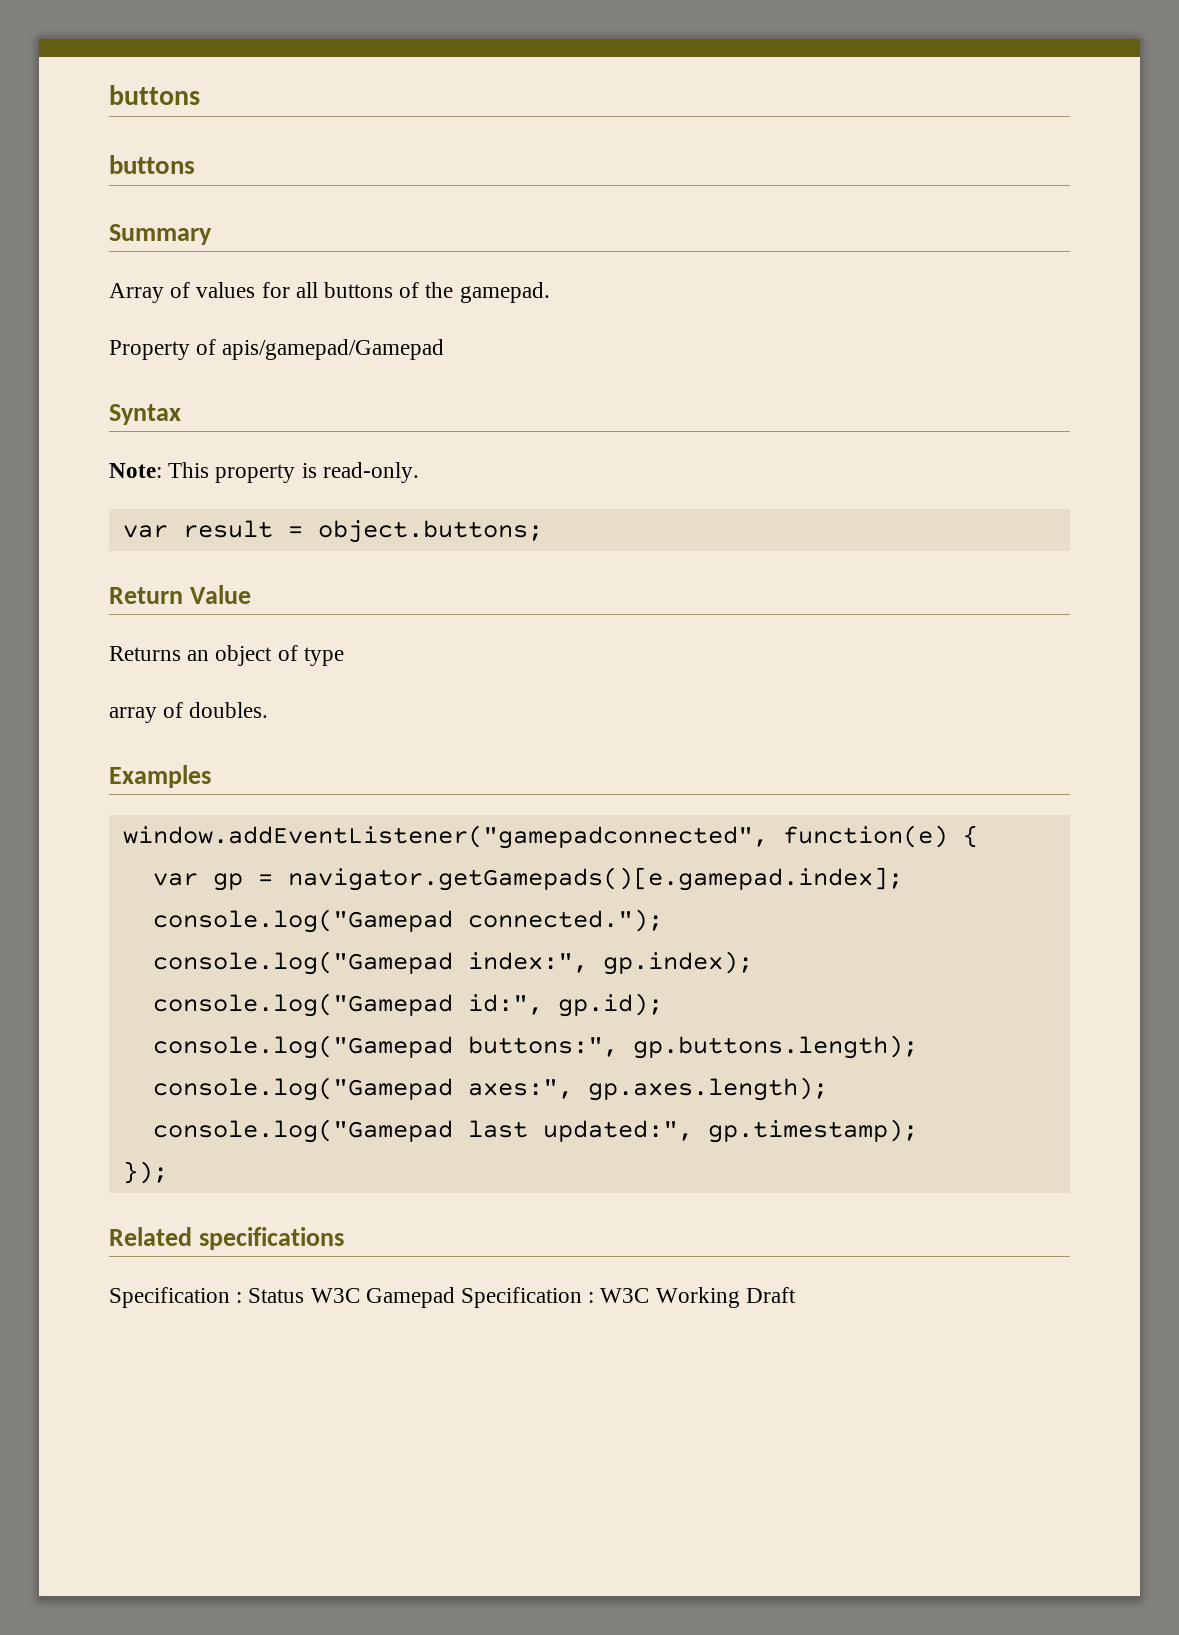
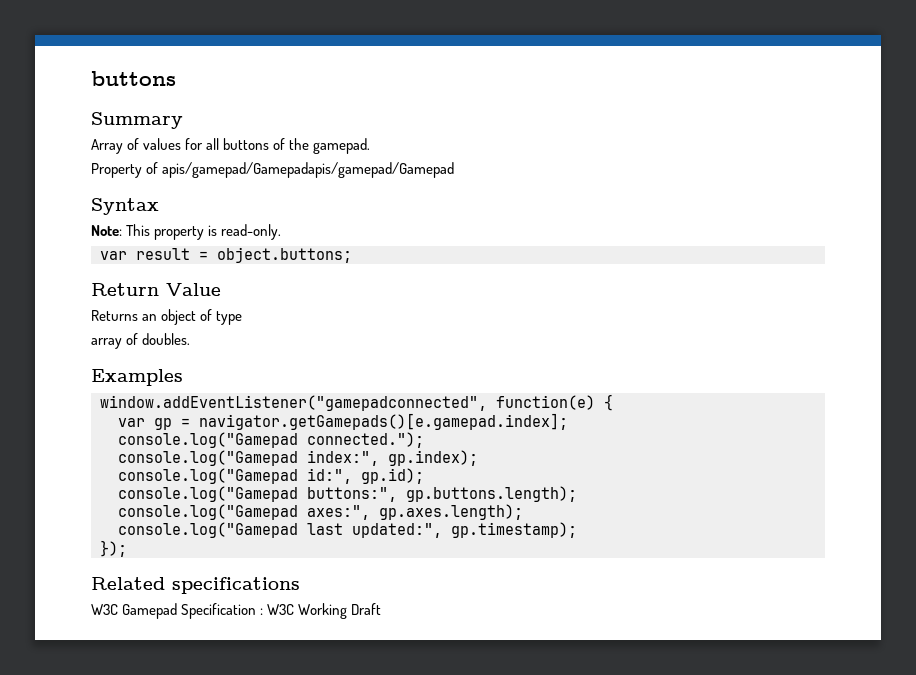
[109,85,200,105] [109,155,195,174] buttons // buttons -> [91,71,176,86] buttons
[222,339,445,360] apis/gamepad/Gamepad -> [162,162,455,178] apis/gamepad/Gamepadapis/gamepad/Gamepad
[109,1287,305,1308] Specification : Status -> (300, 585) none

